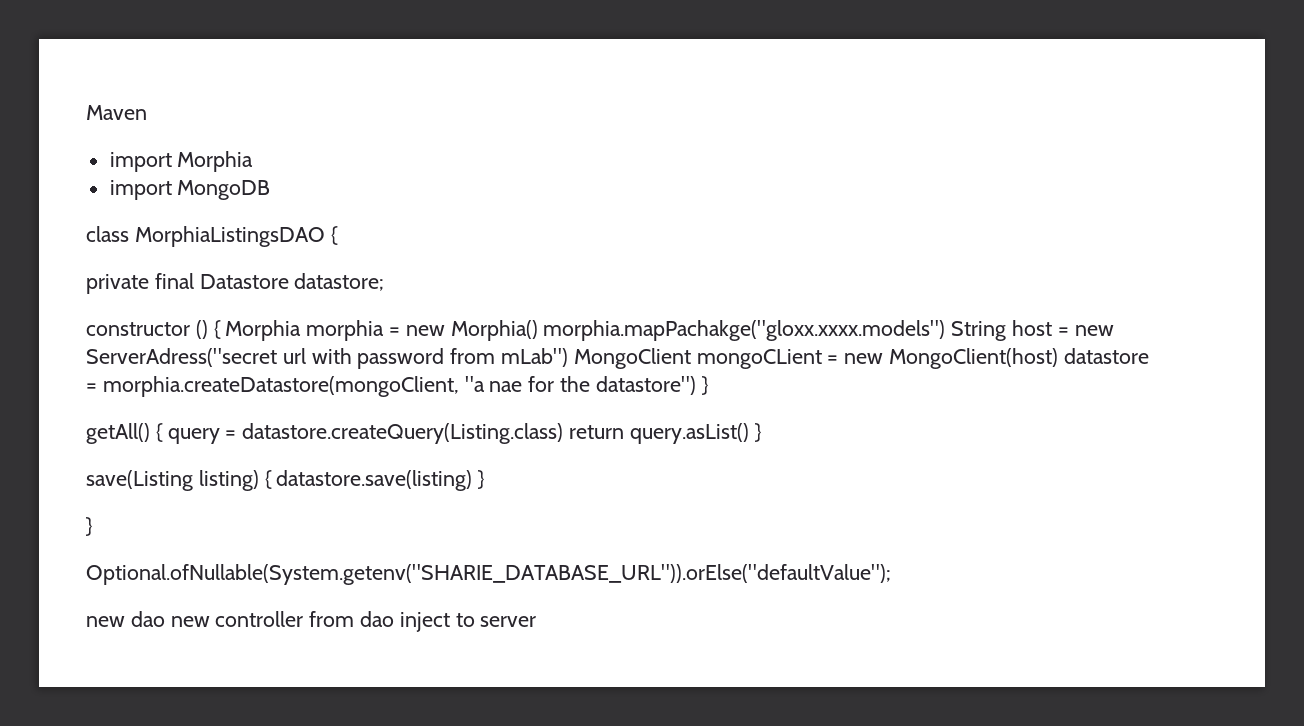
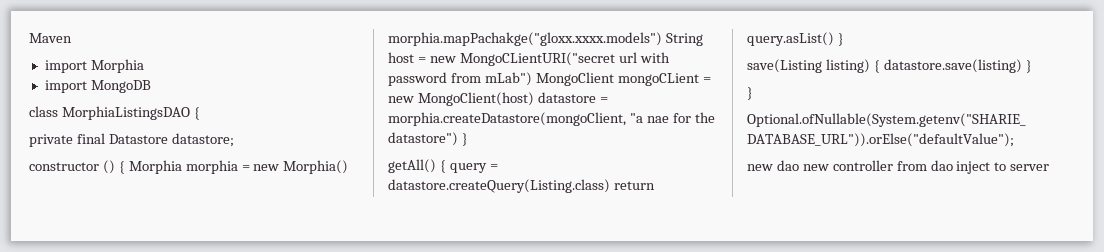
[86,348,277,367] ServerAdress("secret -> [459,52,615,66] MongoCLientURI("secret

